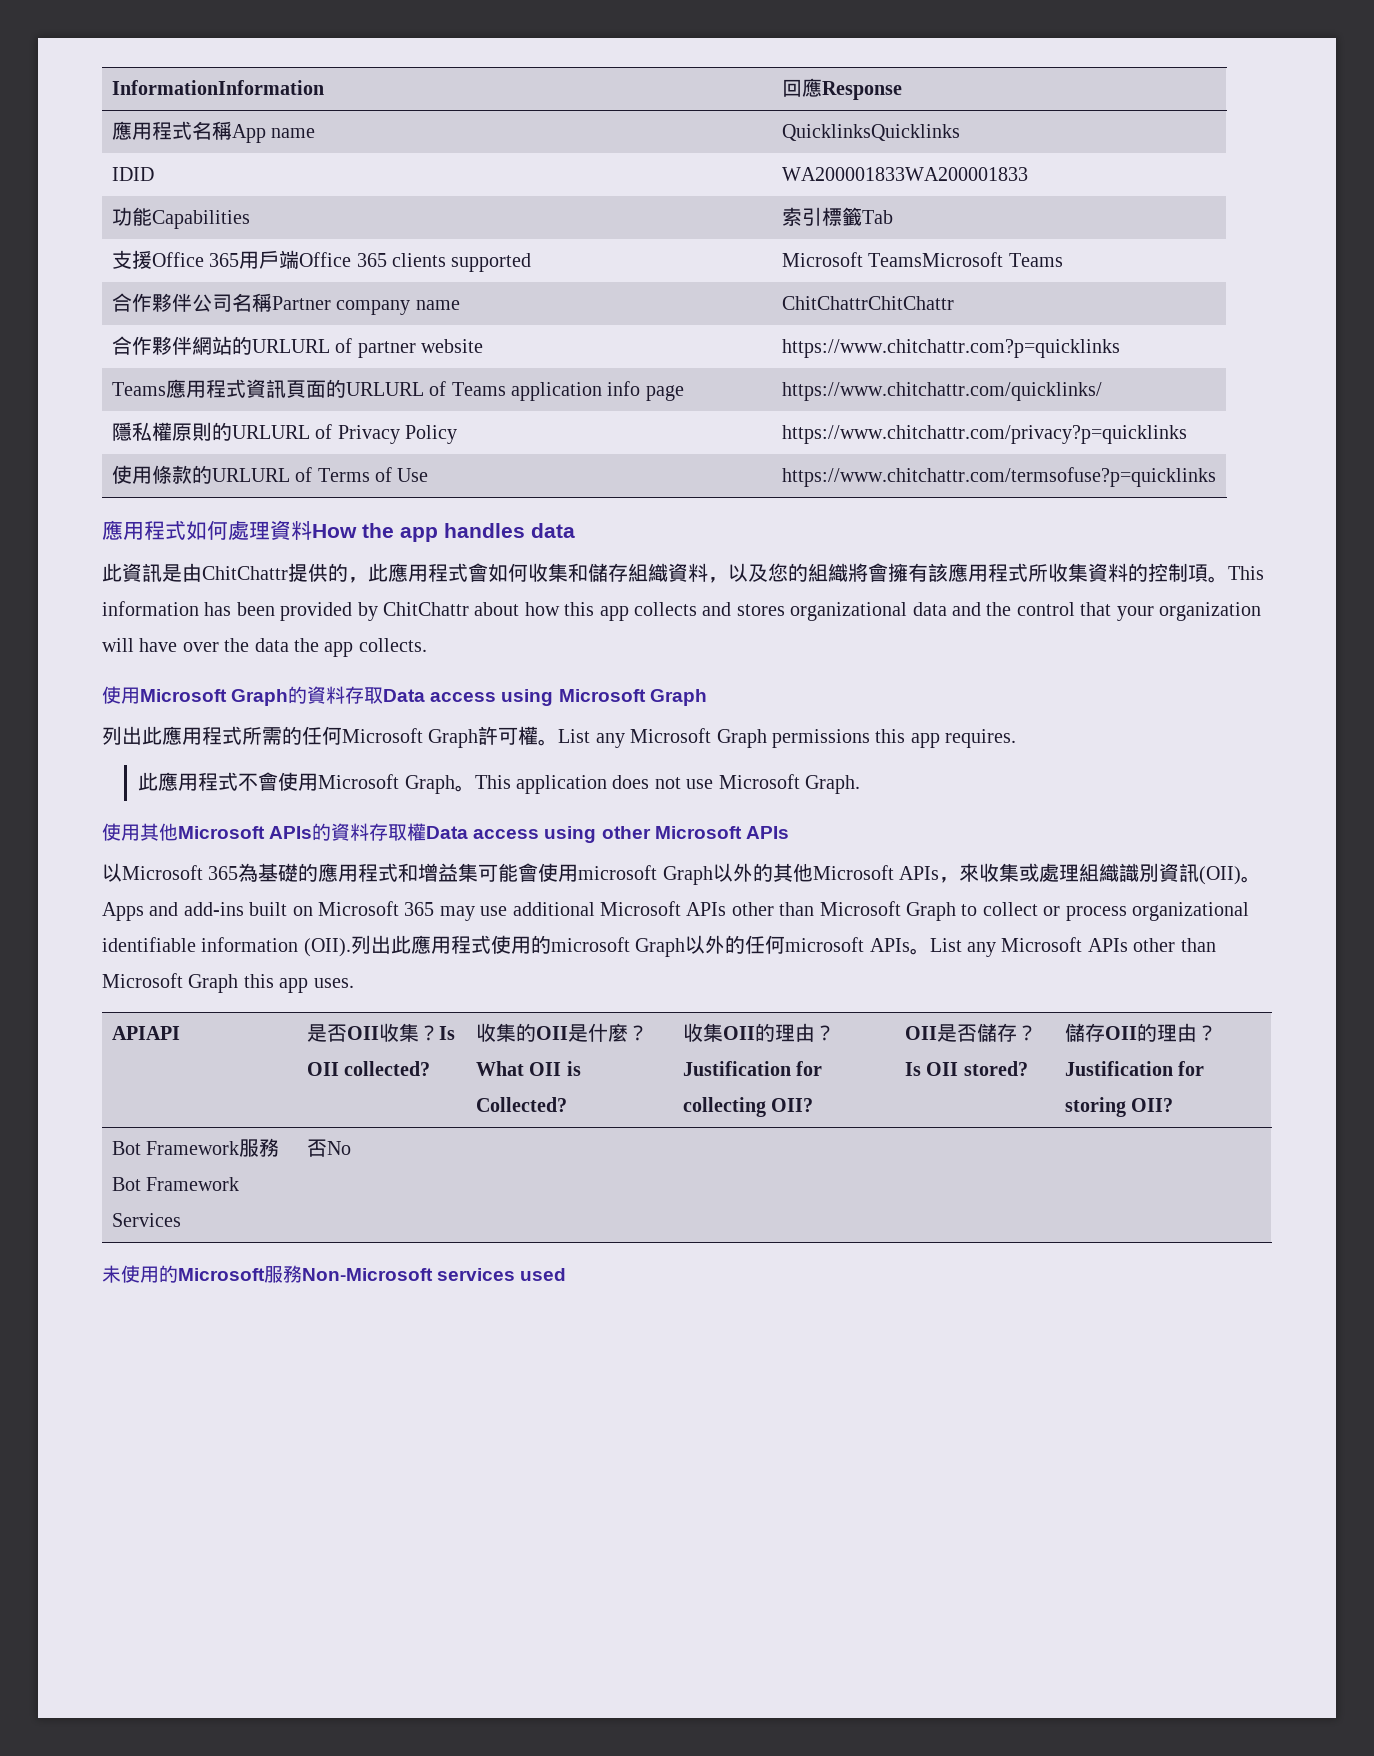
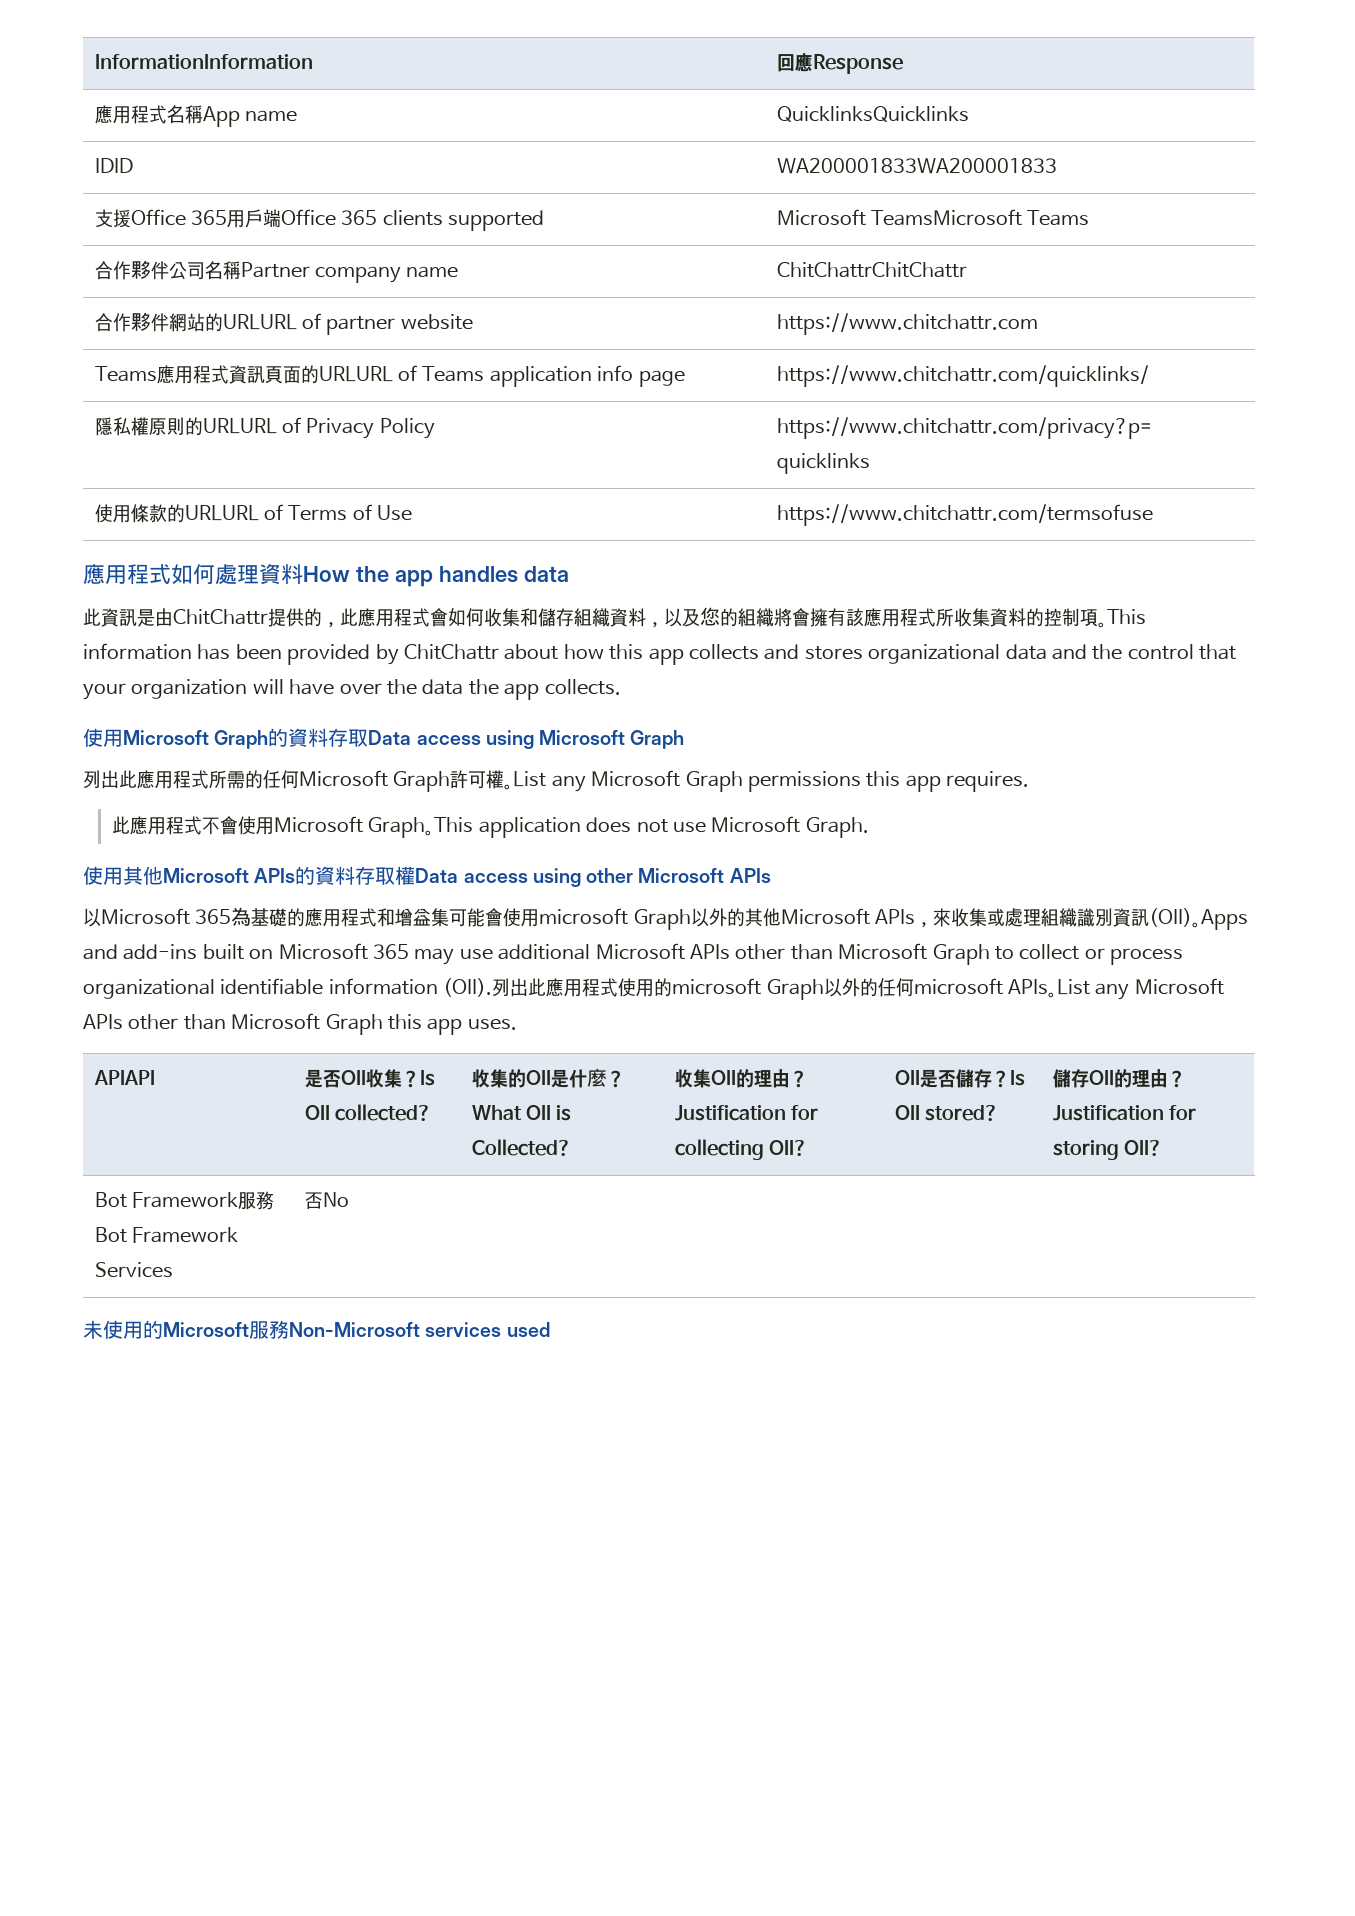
[111,207,250,229] [781,207,893,226] // 功能Capabilities | 索引標籤Tab -> (1057, 166) none
[781,339,1120,358] https://www.chitchattr.com?p=quicklinks -> [776,313,1038,335] https://www.chitchattr.com
[781,467,1216,487] https://www.chitchattr.com/termsofuse?p=quicklinks -> [776,504,1153,526] https://www.chitchattr.com/termsofuse

